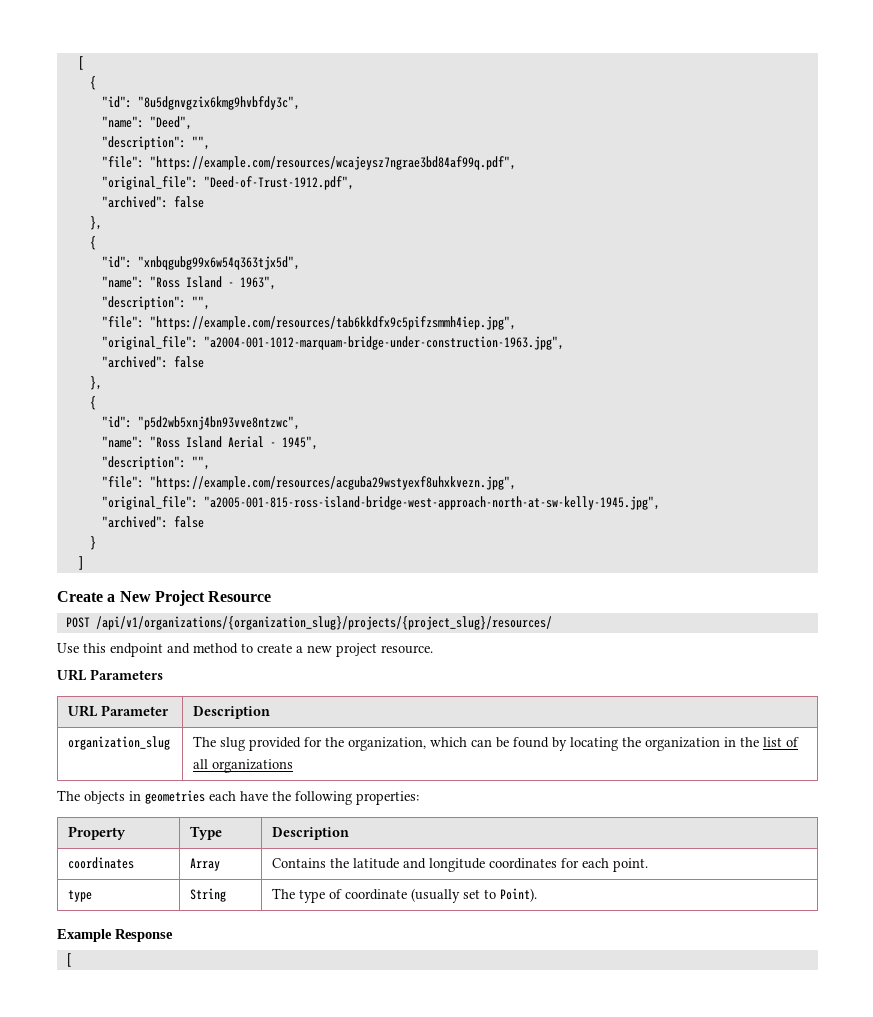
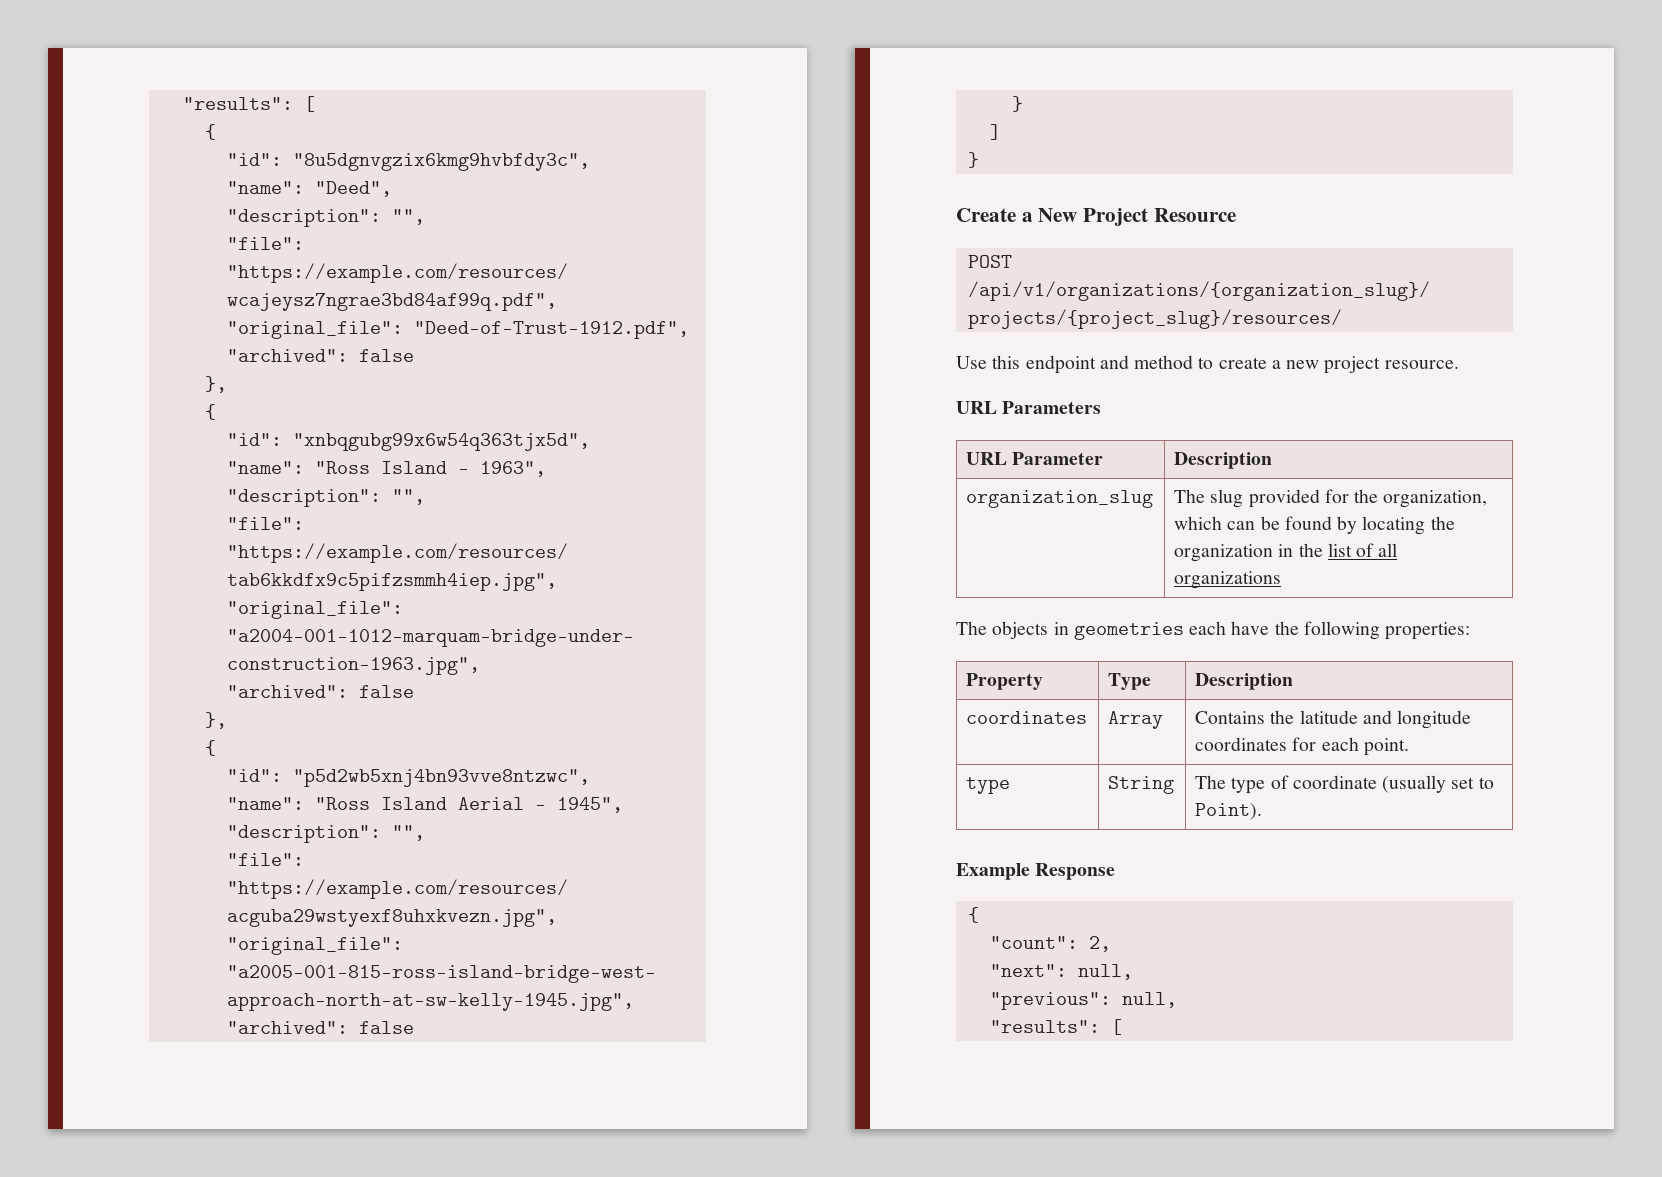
(77, 63) none -> [182,97,293,110] "results":
(84, 563) none -> [967,152,979,168] // }
(173, 935) none -> [967,907,979,923] [989,936,1111,952] [989,964,1133,980] [989,992,1177,1010] [989,1020,1100,1033] { // "count": 2, // "next": null, // "previous": null, // "results":

